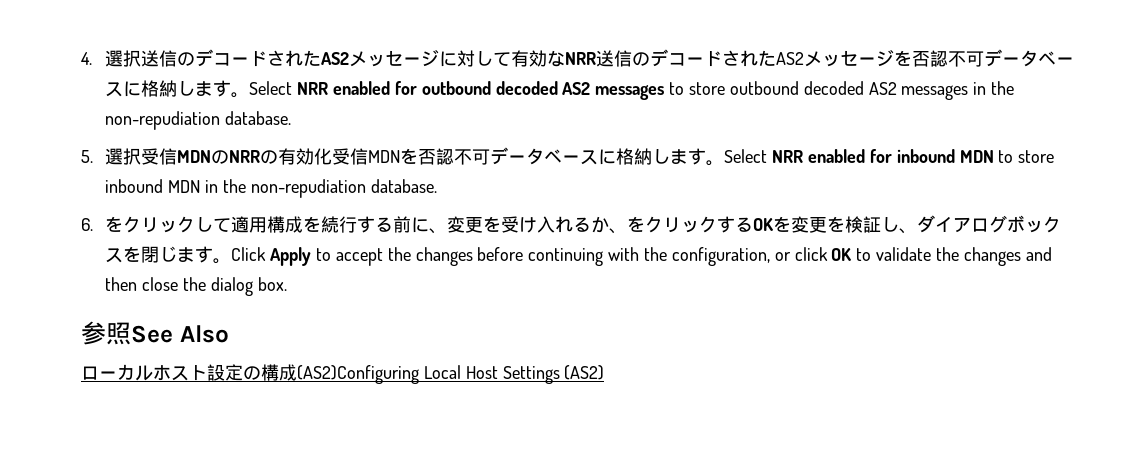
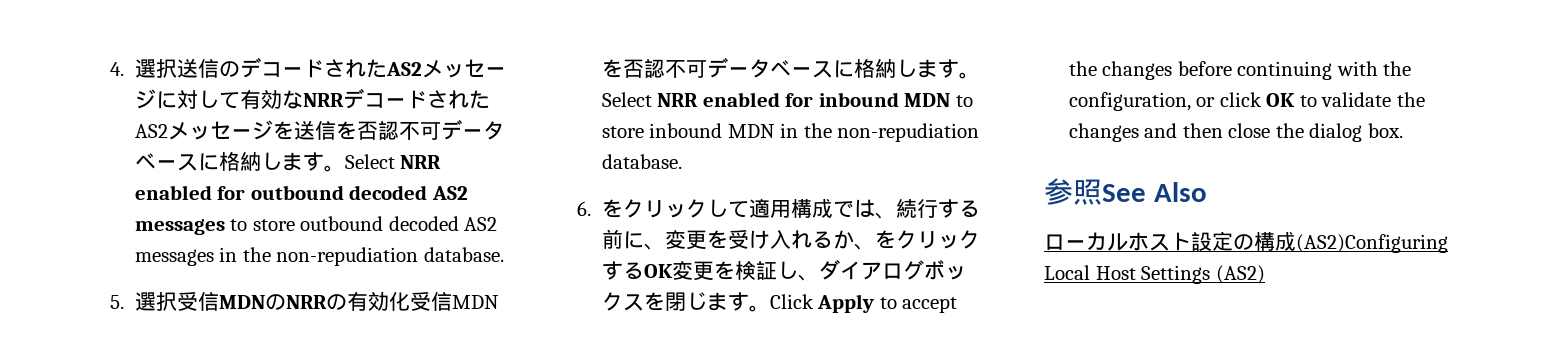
[596,50,651,67] 送信の -> (344, 100) none
(913, 58) none -> [293,120,357,140] 送信を
[303,216,322,232] を -> [832,199,896,219] では、
[773,216,792,232] を -> (673, 271) none

